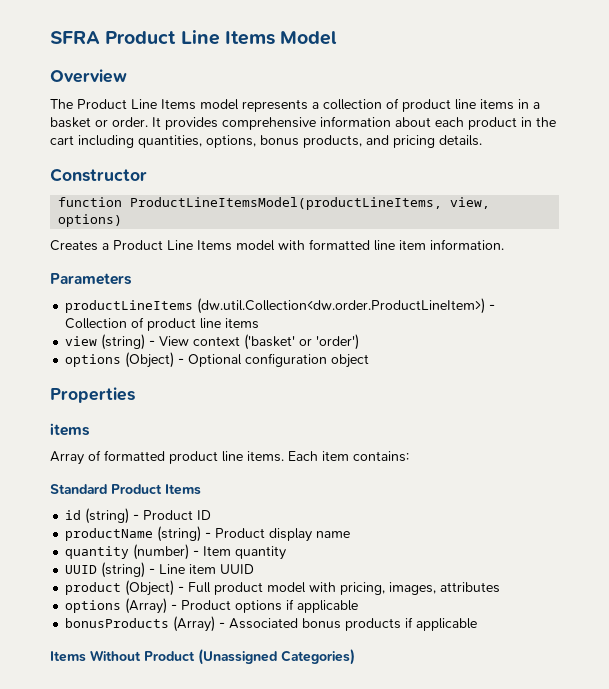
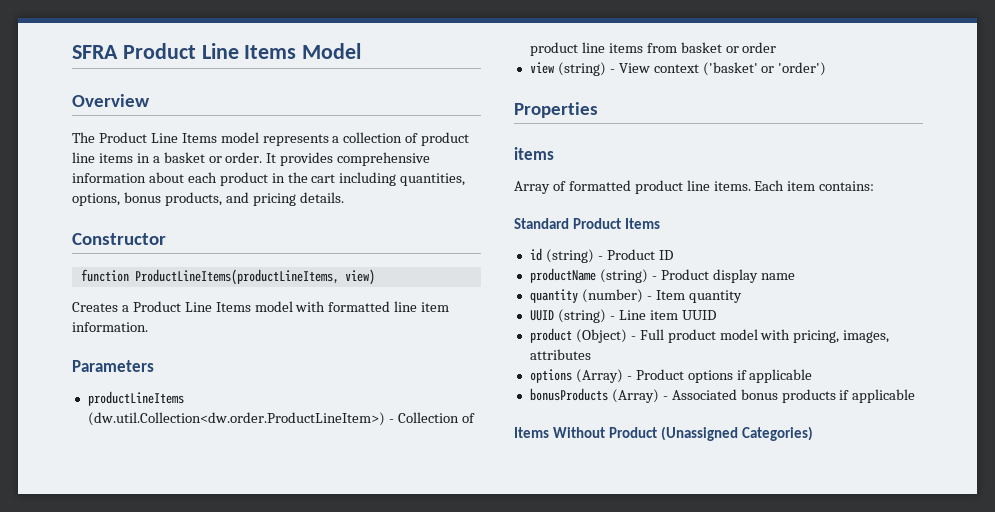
[130,197,491,210] [58,214,123,227] ProductLineItemsModel(productLineItems, view, options) -> [134,269,375,285] ProductLineItems(productLineItems, view)
(260, 323) none -> [646,42,777,53] from basket or order
[65,352,370,368] // options (Object) - Optional configuration object -> (827, 69) none

